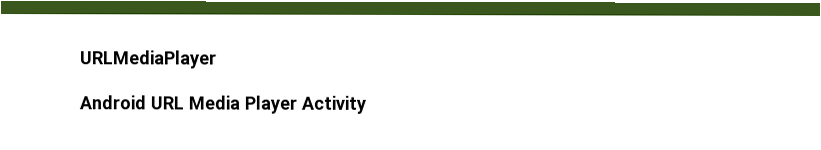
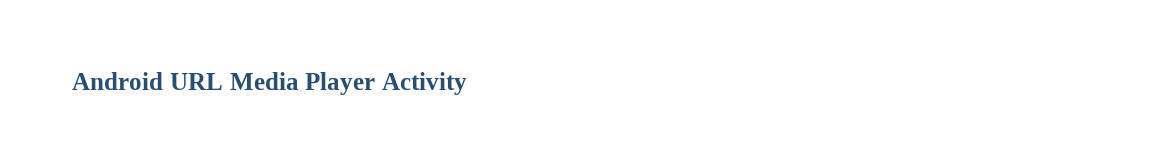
[80,50,217,69] URLMediaPlayer // -> (72, 81) none

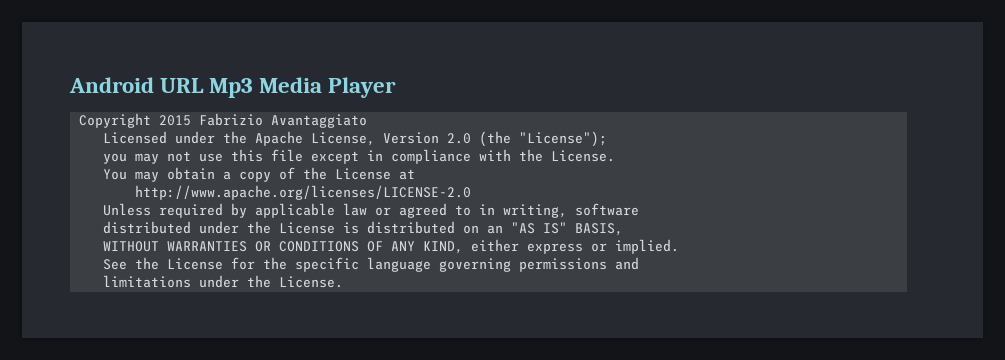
(223, 81) none -> [209,78,254,98] Mp3
[382,72,467,95] Activity -> [78,113,367,128] [102,131,607,147] [102,149,615,164] [102,167,415,182] [134,185,471,200] [102,203,639,218] [102,221,623,236] [102,239,679,254] [102,257,639,272] [102,275,343,288] // Copyright 2015 Fabrizio Avantaggiato // Licensed under the Apache License, Version 2.0 (the "License"); // you may not use this file except in compliance with the License. // You may obtain a copy of the License at // http://www.apache.org/licenses/LICENSE-2.0 // Unless required by applicable law or agreed to in writing, software // distributed under the License is distributed on an "AS IS" BASIS, // WITHOUT WARRANTIES OR CONDITIONS OF ANY KIND, either express or implied. // See the License for the specific language governing permissions and // limitations under the License.

